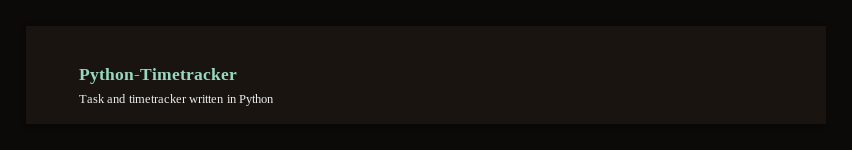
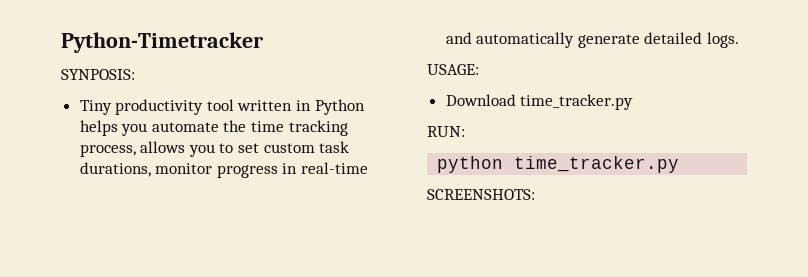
[79,94,274,106] Task and timetracker written in Python -> [61,69,135,80] [79,99,365,115] [79,120,348,136] [79,141,350,157] [79,162,369,178] [445,32,740,48] [427,64,479,75] [445,94,634,110] [427,126,465,137] [437,156,680,173] [427,189,535,200] SYNPOSIS: // Tiny productivity tool written in Python helps you automate the time tracking process, allows you to set custom task durations, monitor progress in real-time and automatically generate detailed logs. // USAGE: // Download time_tracker.py // RUN: // python time_tracker.py // SCREENSHOTS:

